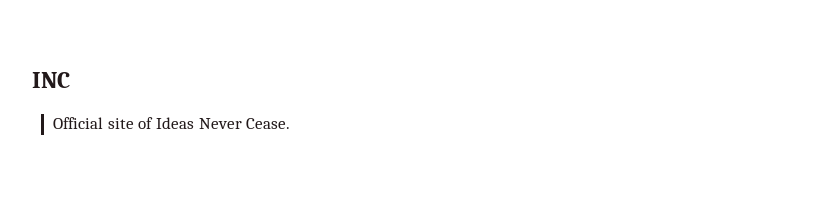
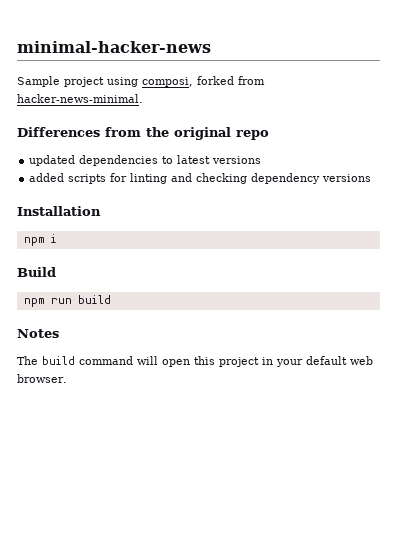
[32,72,70,88] [53,117,291,129] INC // Official site of Ideas Never Cease. -> [17,41,211,53] [17,76,265,87] [17,94,143,103] [17,127,269,140] [29,155,262,166] [29,173,372,184] [17,206,101,216] [23,234,57,246] [17,267,56,277] [23,295,111,307] [17,329,59,338] [17,356,373,367] [17,374,67,383] minimal-hacker-news // Sample project using composi, forked from hacker-news-minimal. // Differences from the original repo // updated dependencies to latest versions // added scripts for linting and checking dependency versions // Installation // npm i // Build // npm run build // Notes // The build command will open this project in your default web browser.

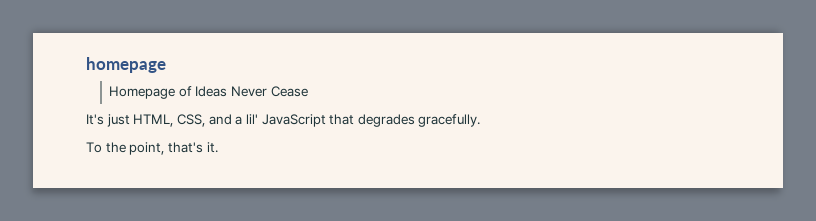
[17,41,211,53] [17,76,265,87] [17,94,143,103] [17,127,269,140] [29,155,262,166] [29,173,372,184] [17,206,101,216] [23,234,57,246] [17,267,56,277] [23,295,111,307] [17,329,59,338] [17,356,373,367] [17,374,67,383] minimal-hacker-news // Sample project using composi, forked from hacker-news-minimal. // Differences from the original repo // updated dependencies to latest versions // added scripts for linting and checking dependency versions // Installation // npm i // Build // npm run build // Notes // The build command will open this project in your default web browser. -> [86,57,166,73] [109,86,308,99] [86,114,481,127] [86,142,218,155] homepage // Homepage of Ideas Never Cease // It's just HTML, CSS, and a lil' JavaScript that degrades gracefully. // To the point, that's it.

